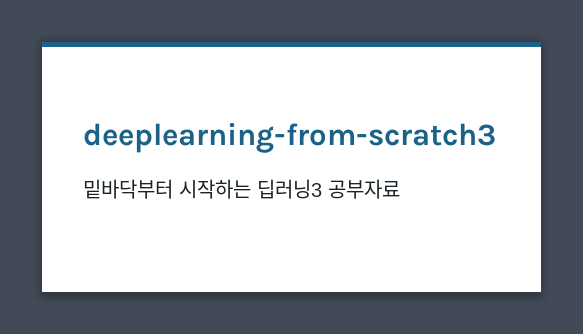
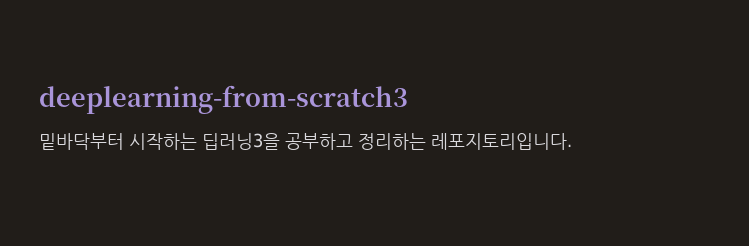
[257,179,400,199] 딥러닝3 공부자료 -> [202,133,572,150] 딥러닝3을 공부하고 정리하는 레포지토리입니다.

